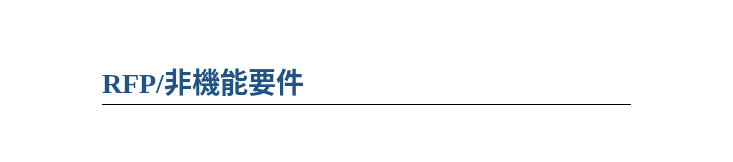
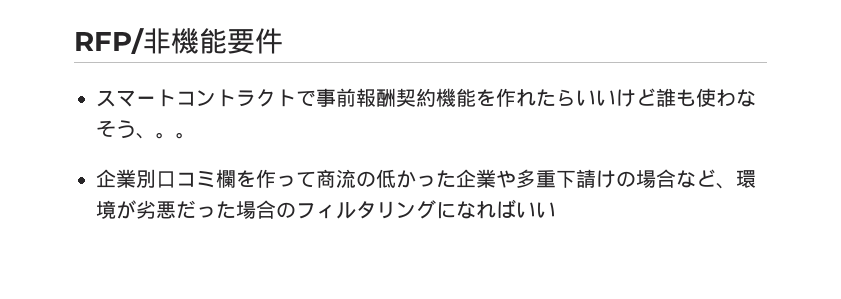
(304, 82) none -> [96,88,756,107] [96,120,196,139] [96,169,756,189] [96,199,556,219] // スマートコントラクトで事前報酬契約機能を作れたらいいけど誰も使わなそう、。。 // 企業別口コミ欄を作って商流の低かった企業や多重下請けの場合など、環境が劣悪だった場合のフィルタリングになればいい

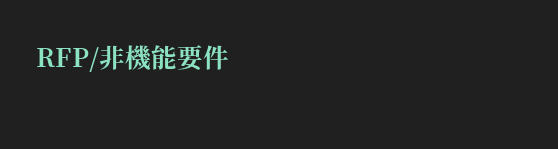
[96,88,756,107] [96,120,196,139] [96,169,756,189] [96,199,556,219] // スマートコントラクトで事前報酬契約機能を作れたらいいけど誰も使わなそう、。。 // 企業別口コミ欄を作って商流の低かった企業や多重下請けの場合など、環境が劣悪だった場合のフィルタリングになればいい -> (229, 57) none

